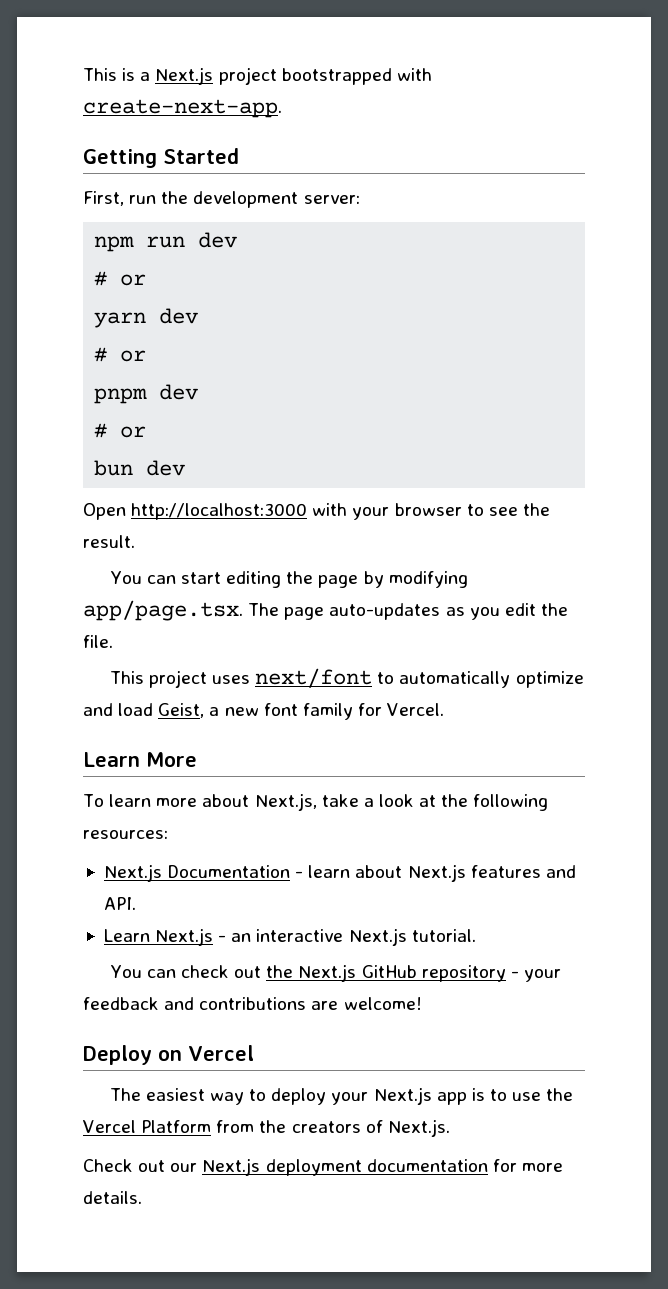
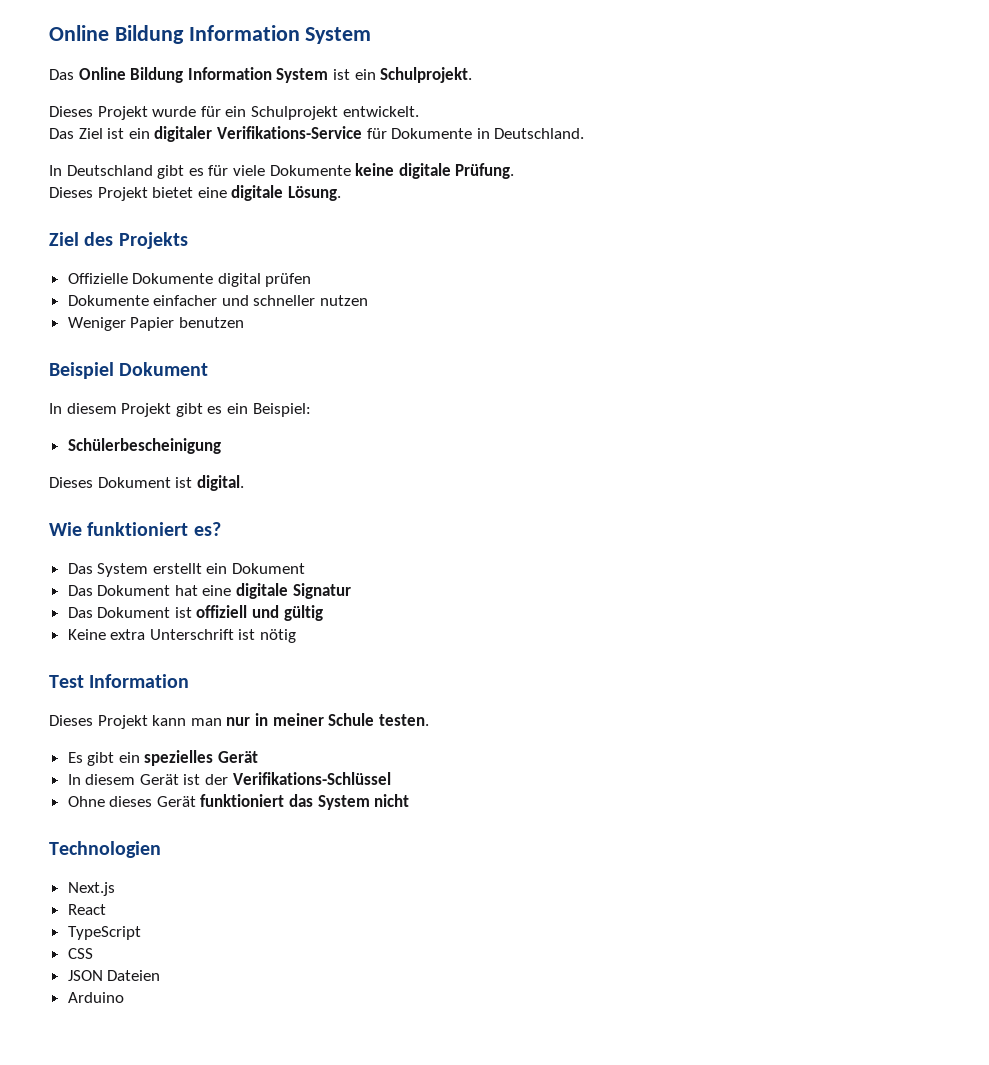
[83,67,432,85] [83,99,282,118] [83,148,239,168] [83,191,360,208] [94,232,238,252] [94,271,147,286] [94,308,199,328] [94,347,147,362] [94,384,199,404] [94,423,147,438] [94,460,186,476] [83,503,550,520] [83,535,135,548] [109,571,468,588] [83,600,568,621] [83,635,113,648] [109,668,584,688] [83,703,445,720] [83,752,197,767] [83,793,549,811] [83,830,168,839] [103,864,576,882] [103,897,136,910] [103,928,476,946] [109,964,561,982] [83,997,422,1010] [83,1045,254,1065] [109,1087,574,1105] [83,1119,450,1137] [83,1158,563,1176] [83,1191,142,1204] This is a Next.js project bootstrapped with create-next-app. // Getting Started // First, run the development server: // npm run dev // # or // yarn dev // # or // pnpm dev // # or // bun dev // Open http://localhost:3000 with your browser to see the result. // You can start editing the page by modifying app/page.tsx. The page auto-updates as you edit the file. // This project uses next/font to automatically optimize and load Geist, a new font family for Vercel. // Learn More // To learn more about Next.js, take a look at the following resources: // Next.js Documentation - learn about Next.js features and API. // Learn Next.js - an interactive Next.js tutorial. // You can check out the Next.js GitHub repository - your feedback and contributions are welcome! // Deploy on Vercel // The easiest way to deploy your Next.js app is to use the Vercel Platform from the creators of Next.js. // Check out our Next.js deployment documentation for more details. -> [49,25,372,44] [49,67,473,83] [49,106,419,120] [49,126,585,142] [49,163,515,179] [49,185,341,201] [49,232,188,249] [67,273,312,287] [67,295,369,306] [67,317,244,331] [49,362,209,379] [49,403,311,417] [67,438,221,454] [49,475,244,491] [49,522,221,536] [67,563,306,577] [67,583,351,599] [67,605,323,621] [67,629,297,643] [49,674,190,688] [49,713,429,729] [67,750,259,766] [67,772,391,785] [67,794,410,810] [49,841,161,858] [67,882,115,896] [67,904,106,915] [67,926,141,940] [67,948,93,959] [67,970,161,981] [67,992,124,1003] Online Bildung Information System // Das Online Bildung Information System ist ein Schulprojekt. // Dieses Projekt wurde für ein Schulprojekt entwickelt. // Das Ziel ist ein digitaler Verifikations-Service für Dokumente in Deutschland. // In Deutschland gibt es für viele Dokumente keine digitale Prüfung. // Dieses Projekt bietet eine digitale Lösung. // Ziel des Projekts // Offizielle Dokumente digital prüfen // Dokumente einfacher und schneller nutzen // Weniger Papier benutzen // Beispiel Dokument // In diesem Projekt gibt es ein Beispiel: // Schülerbescheinigung // Dieses Dokument ist digital. // Wie funktioniert es? // Das System erstellt ein Dokument // Das Dokument hat eine digitale Signatur // Das Dokument ist offiziell und gültig // Keine extra Unterschrift ist nötig // Test Information // Dieses Projekt kann man nur in meiner Schule testen. // Es gibt ein spezielles Gerät // In diesem Gerät ist der Verifikations-Schlüssel // Ohne dieses Gerät funktioniert das System nicht // Technologien // Next.js // React // TypeScript // CSS // JSON Dateien // Arduino

